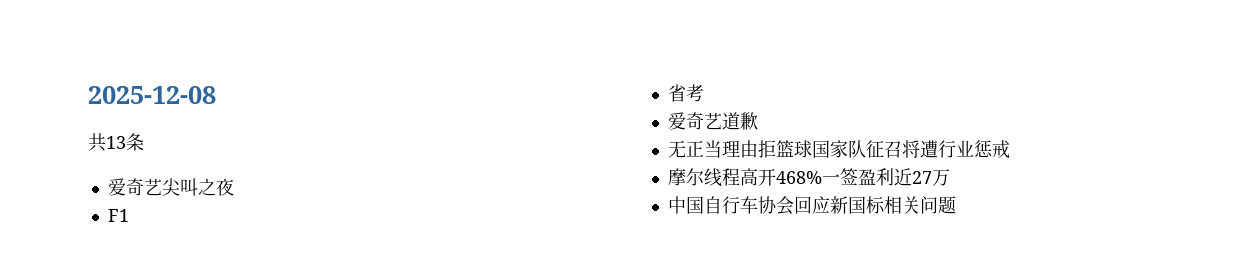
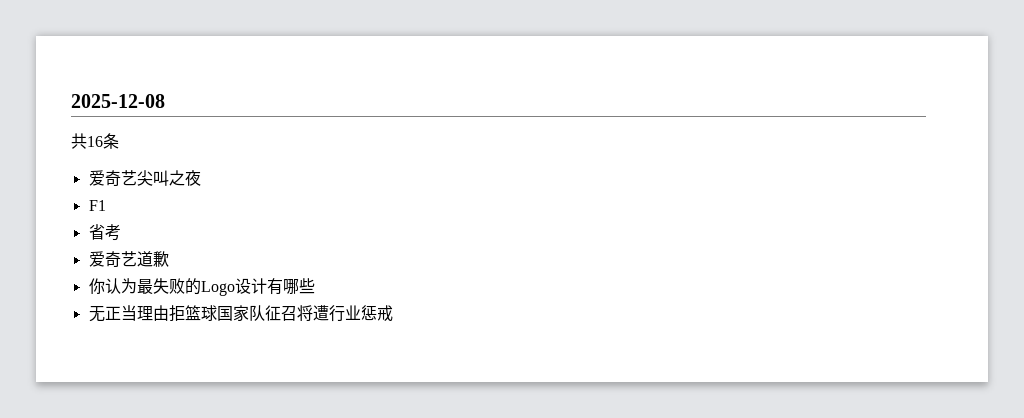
[106,136,126,149] 13 -> [87,136,103,147] 16
(758, 121) none -> [88,278,315,296] // 你认为最失败的Logo设计有哪些
[667,168,950,187] [667,196,956,215] // 摩尔线程高开468%一签盈利近27万 // 中国自行车协会回应新国标相关问题 -> (393, 313) none

